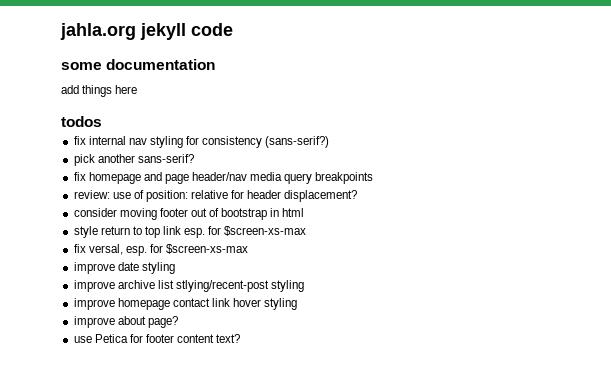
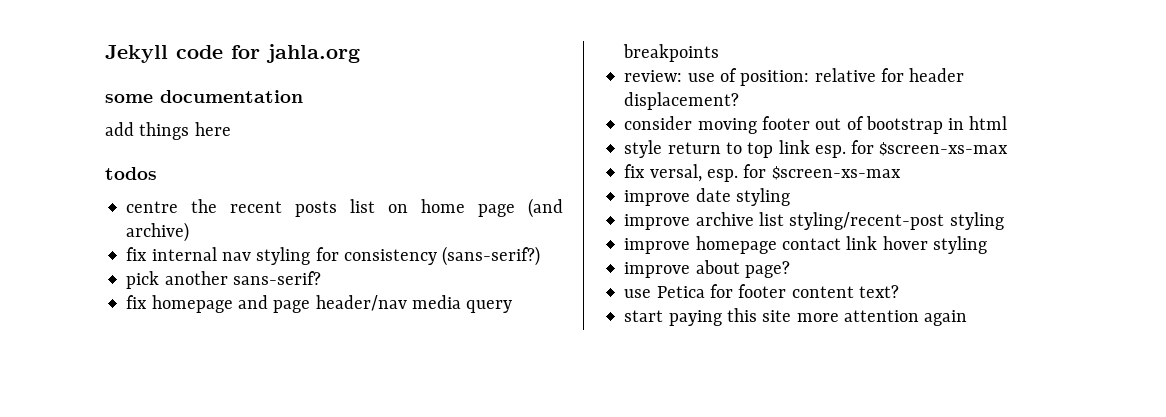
(60, 31) none -> [105,45,260,63] Jekyll code for
[140,23,233,40] jekyll code -> (360, 53) none
(102, 121) none -> [126,198,564,218] [126,222,190,242] // centre the recent posts list on home page (and archive)
[175,280,269,292] stlying/recent-post -> [789,212,945,230] styling/recent-post
(241, 338) none -> [624,308,968,326] // start paying this site more attention again

